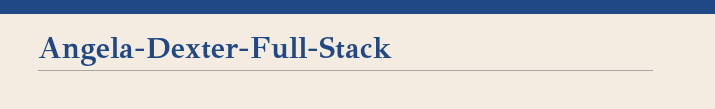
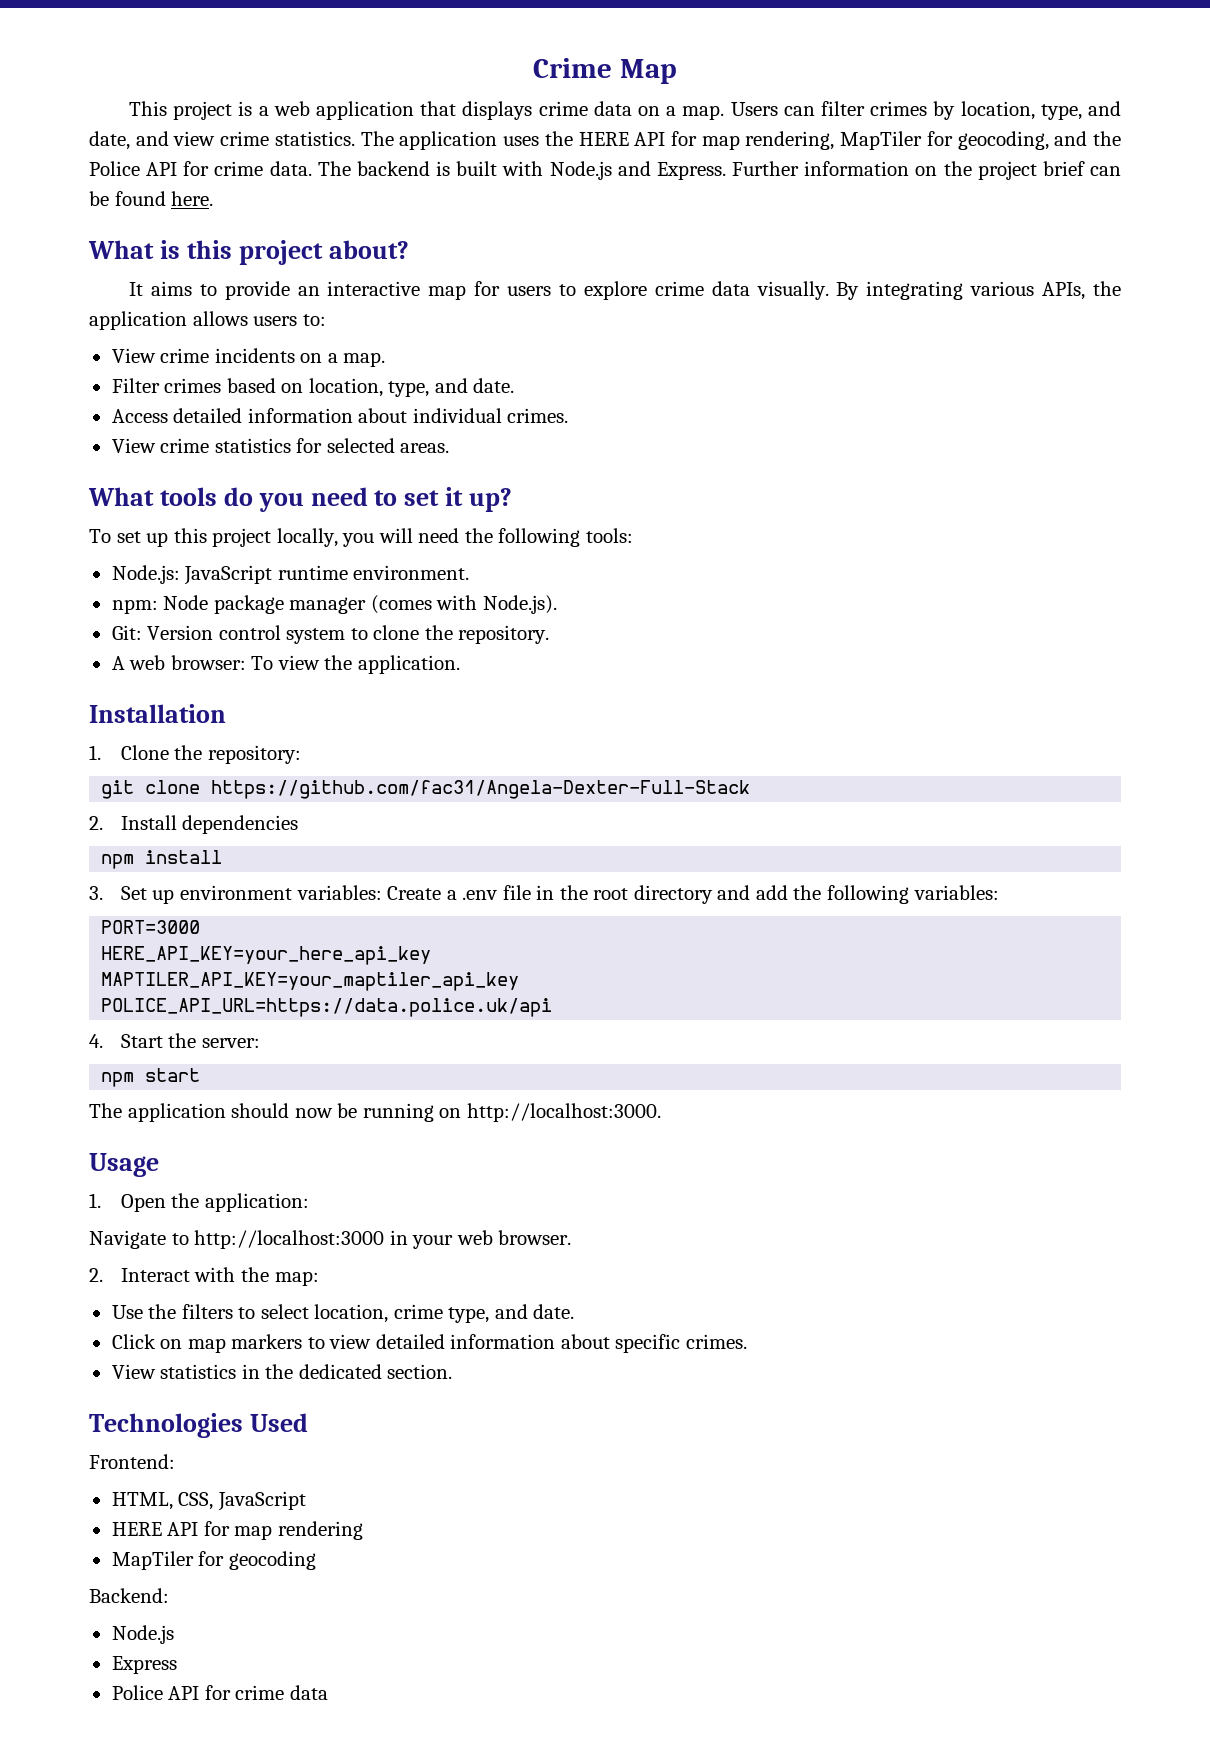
[38,36,392,66] Angela-Dexter-Full-Stack -> [533,58,677,84] [129,101,1121,120] [89,131,1121,150] [89,161,1121,180] [89,191,214,206] [88,240,409,265] [129,281,1121,300] [89,311,326,330] [111,348,386,367] [111,378,515,397] [111,408,569,423] [111,438,450,453] [88,487,513,512] [89,528,633,547] [111,565,470,585] [111,595,557,614] [111,625,550,644] [111,655,460,674] [89,704,226,723] [89,745,302,764] [101,780,751,799] [89,815,299,834] [101,850,223,869] [89,885,999,904] [101,920,201,934] [101,946,432,965] [101,972,520,991] [101,998,553,1017] [89,1033,261,1048] [101,1068,201,1087] [89,1103,661,1122] [89,1153,159,1177] [89,1193,310,1212] [89,1230,572,1249] [89,1267,319,1286] [111,1304,575,1323] [111,1334,747,1353] [111,1364,453,1379] [89,1413,308,1438] [89,1454,175,1469] [111,1491,306,1511] [111,1521,363,1540] [111,1551,316,1570] [89,1588,169,1603] [111,1625,174,1644] [111,1656,177,1674] [111,1685,328,1700] Crime Map // This project is a web application that displays crime data on a map. Users can filter crimes by location, type, and date, and view crime statistics. The application uses the HERE API for map rendering, MapTiler for geocoding, and the Police API for crime data. The backend is built with Node.js and Express. Further information on the project brief can be found here. // What is this project about? // It aims to provide an interactive map for users to explore crime data visually. By integrating various APIs, the application allows users to: // View crime incidents on a map. // Filter crimes based on location, type, and date. // Access detailed information about individual crimes. // View crime statistics for selected areas. // What tools do you need to set it up? // To set up this project locally, you will need the following tools: // Node.js: JavaScript runtime environment. // npm: Node package manager (comes with Node.js). // Git: Version control system to clone the repository. // A web browser: To view the application. // Installation // 1. Clone the repository: // git clone https://github.com/fac31/Angela-Dexter-Full-Stack // 2. Install dependencies // npm install // 3. Set up environment variables: Create a .env file in the root directory and add the following variables: // PORT=3000 // HERE_API_KEY=your_here_api_key // MAPTILER_API_KEY=your_maptiler_api_key // POLICE_API_URL=https://data.police.uk/api // 4. Start the server: // npm start // The application should now be running on http://localhost:3000. // Usage // 1. Open the application: // Navigate to http://localhost:3000 in your web browser. // 2. Interact with the map: // Use the filters to select location, crime type, and date. // Click on map markers to view detailed information about specific crimes. // View statistics in the dedicated section. // Technologies Used // Frontend: // HTML, CSS, JavaScript // HERE API for map rendering // MapTiler for geocoding // Backend: // Node.js // Express // Police API for crime data

